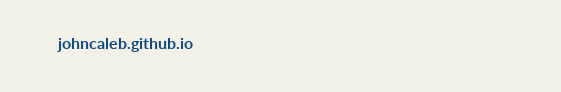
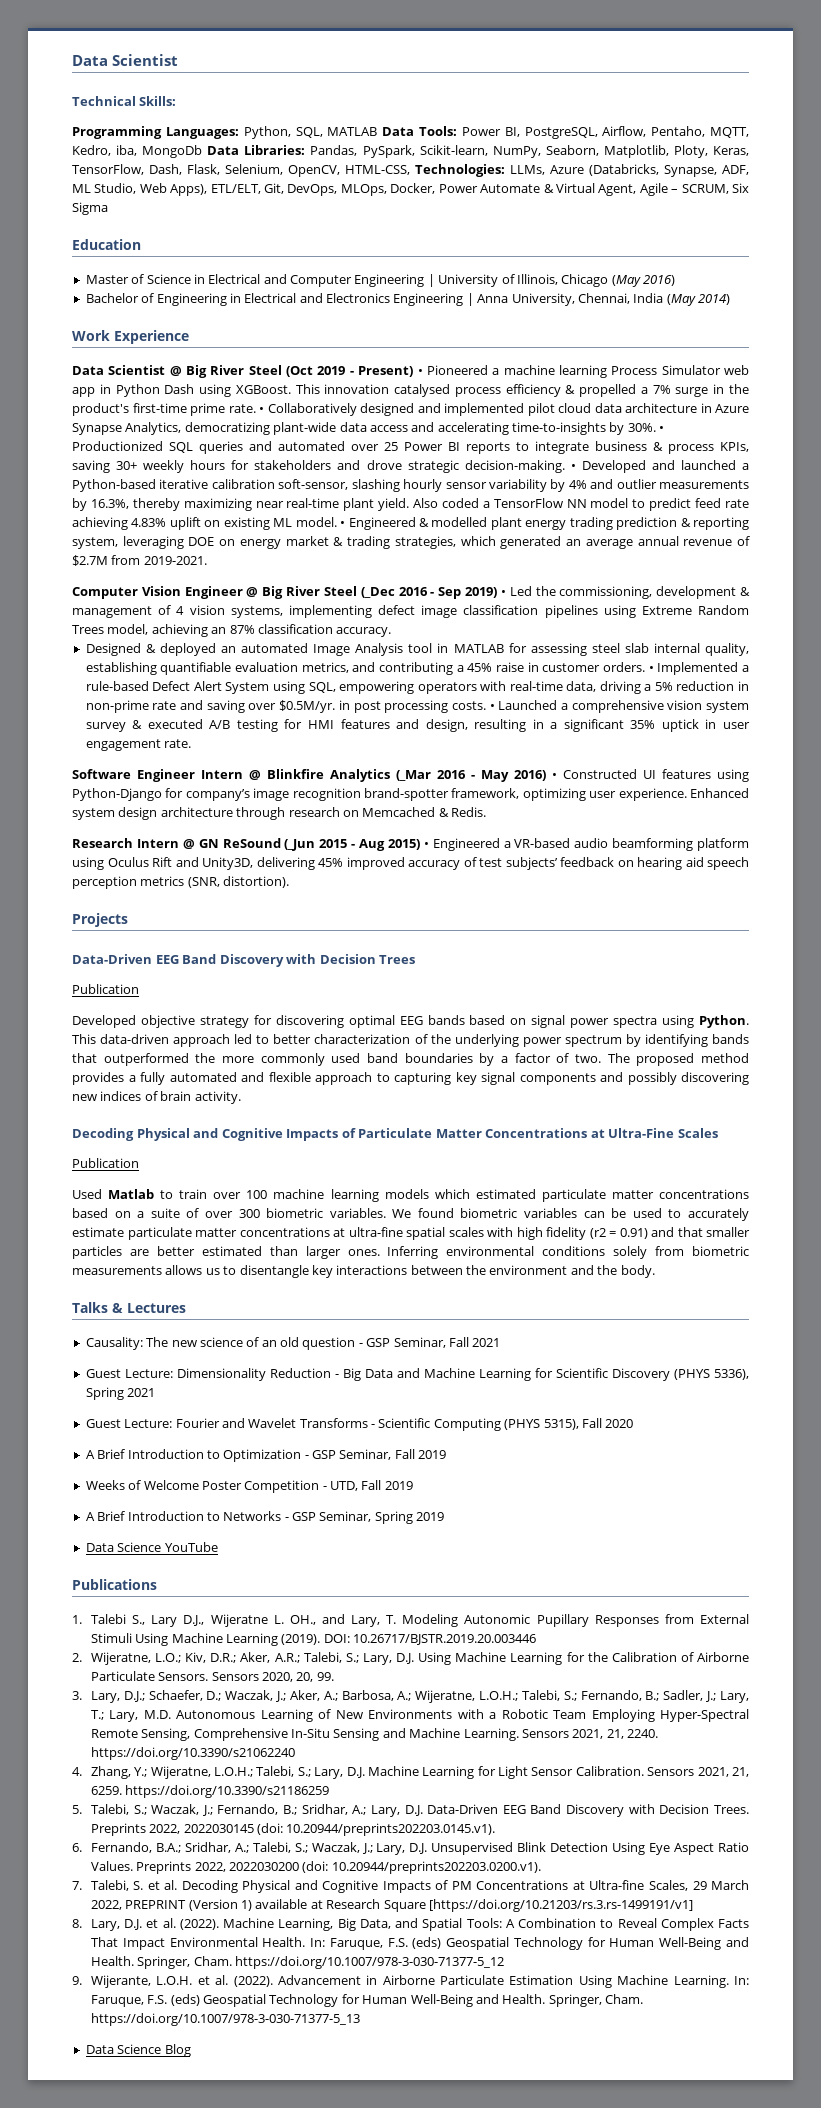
[57,38,193,52] johncaleb.github.io -> [72,54,178,66] [72,96,177,106] [72,126,750,139] [72,145,750,158] [72,164,749,177] [72,183,749,196] [72,202,108,215] [72,239,141,250] [85,274,675,287] [85,293,730,306] [72,330,189,344] [72,365,750,378] [72,384,749,397] [72,403,749,416] [72,422,665,435] [72,441,749,454] [72,460,749,473] [72,479,749,492] [72,498,749,511] [72,517,749,530] [72,536,751,549] [72,555,207,566] [72,586,750,599] [72,605,749,618] [72,624,392,637] [85,643,749,656] [85,662,750,675] [85,681,749,694] [85,700,749,713] [85,719,750,732] [85,739,192,751] [72,769,749,782] [72,788,749,801] [72,807,486,820] [72,838,749,851] [72,857,749,870] [72,876,290,889] [72,913,128,927] [72,954,416,967] [72,984,139,994] [72,1015,750,1028] [72,1034,749,1047] [72,1053,749,1066] [72,1072,749,1085] [72,1091,241,1104] [72,1128,718,1141] [72,1158,139,1168] [72,1189,749,1202] [72,1208,749,1221] [72,1227,750,1240] [72,1246,749,1259] [72,1265,655,1278] [72,1302,186,1313] [85,1337,501,1350] [85,1368,750,1381] [85,1387,156,1400] [85,1418,634,1431] [85,1449,447,1462] [85,1480,413,1493] [85,1511,445,1524] [85,1542,218,1552] [72,1579,157,1590] [72,1614,749,1627] [90,1633,537,1646] [72,1652,750,1665] [90,1671,334,1682] [72,1690,749,1703] [90,1709,750,1722] [90,1728,659,1741] [90,1747,295,1760] [72,1766,749,1779] [90,1785,330,1798] [72,1804,749,1817] [90,1823,496,1836] [72,1842,749,1855] [90,1861,541,1874] [72,1880,749,1893] [90,1899,693,1912] [72,1918,749,1931] [90,1937,749,1950] [90,1956,505,1969] [72,1975,750,1988] [90,1994,644,2007] [90,2013,360,2026] [85,2044,191,2057] Data Scientist // Technical Skills: // Programming Languages: Python, SQL, MATLAB Data Tools: Power BI, PostgreSQL, Airflow, Pentaho, MQTT, Kedro, iba, MongoDb Data Libraries: Pandas, PySpark, Scikit-learn, NumPy, Seaborn, Matplotlib, Ploty, Keras, TensorFlow, Dash, Flask, Selenium, OpenCV, HTML-CSS, Technologies: LLMs, Azure (Databricks, Synapse, ADF, ML Studio, Web Apps), ETL/ELT, Git, DevOps, MLOps, Docker, Power Automate & Virtual Agent, Agile – SCRUM, Six Sigma // Education // Master of Science in Electrical and Computer Engineering | University of Illinois, Chicago (May 2016) // Bachelor of Engineering in Electrical and Electronics Engineering | Anna University, Chennai, India (May 2014) // Work Experience // Data Scientist @ Big River Steel (Oct 2019 - Present) • Pioneered a machine learning Process Simulator web app in Python Dash using XGBoost. This innovation catalysed process efficiency & propelled a 7% surge in the product's first-time prime rate. • Collaboratively designed and implemented pilot cloud data architecture in Azure Synapse Analytics, democratizing plant-wide data access and accelerating time-to-insights by 30%. • Productionized SQL queries and automated over 25 Power BI reports to integrate business & process KPIs, saving 30+ weekly hours for stakeholders and drove strategic decision-making. • Developed and launched a Python-based iterative calibration soft-sensor, slashing hourly sensor variability by 4% and outlier measurements by 16.3%, thereby maximizing near real-time plant yield. Also coded a TensorFlow NN model to predict feed rate achieving 4.83% uplift on existing ML model. • Engineered & modelled plant energy trading prediction & reporting system, leveraging DOE on energy market & trading strategies, which generated an average annual revenue of $2.7M from 2019-2021. // Computer Vision Engineer @ Big River Steel (_Dec 2016 - Sep 2019) • Led the commissioning, development & management of 4 vision systems, implementing defect image classification pipelines using Extreme Random Trees model, achieving an 87% classification accuracy. // Designed & deployed an automated Image Analysis tool in MATLAB for assessing steel slab internal quality, establishing quantifiable evaluation metrics, and contributing a 45% raise in customer orders. • Implemented a rule-based Defect Alert System using SQL, empowering operators with real-time data, driving a 5% reduction in non-prime rate and saving over $0.5M/yr. in post processing costs. • Launched a comprehensive vision system survey & executed A/B testing for HMI features and design, resulting in a significant 35% uptick in user engagement rate. // Software Engineer Intern @ Blinkfire Analytics (_Mar 2016 - May 2016) • Constructed UI features using Python-Django for company’s image recognition brand-spotter framework, optimizing user experience. Enhanced system design architecture through research on Memcached & Redis. // Research Intern @ GN ReSound (_Jun 2015 - Aug 2015) • Engineered a VR-based audio beamforming platform using Oculus Rift and Unity3D, delivering 45% improved accuracy of test subjects’ feedback on hearing aid speech perception metrics (SNR, distortion). // Projects // Data-Driven EEG Band Discovery with Decision Trees // Publication // Developed objective strategy for discovering optimal EEG bands based on signal power spectra using Python. This data-driven approach led to better characterization of the underlying power spectrum by identifying bands that outperformed the more commonly used band boundaries by a factor of two. The proposed method provides a fully automated and flexible approach to capturing key signal components and possibly discovering new indices of brain activity. // Decoding Physical and Cognitive Impacts of Particulate Matter Concentrations at Ultra-Fine Scales // Publication // Used Matlab to train over 100 machine learning models which estimated particulate matter concentrations based on a suite of over 300 biometric variables. We found biometric variables can be used to accurately estimate particulate matter concentrations at ultra-fine spatial scales with high fidelity (r2 = 0.91) and that smaller particles are better estimated than larger ones. Inferring environmental conditions solely from biometric measurements allows us to disentangle key interactions between the environment and the body. // Talks & Lectures // Causality: The new science of an old question - GSP Seminar, Fall 2021 // Guest Lecture: Dimensionality Reduction - Big Data and Machine Learning for Scientific Discovery (PHYS 5336), Spring 2021 // Guest Lecture: Fourier and Wavelet Transforms - Scientific Computing (PHYS 5315), Fall 2020 // A Brief Introduction to Optimization - GSP Seminar, Fall 2019 // Weeks of Welcome Poster Competition - UTD, Fall 2019 // A Brief Introduction to Networks - GSP Seminar, Spring 2019 // Data Science YouTube // Publications // 1. Talebi S., Lary D.J., Wijeratne L. OH., and Lary, T. Modeling Autonomic Pupillary Responses from External Stimuli Using Machine Learning (2019). DOI: 10.26717/BJSTR.2019.20.003446 // 2. Wijeratne, L.O.; Kiv, D.R.; Aker, A.R.; Talebi, S.; Lary, D.J. Using Machine Learning for the Calibration of Airborne Particulate Sensors. Sensors 2020, 20, 99. // 3. Lary, D.J.; Schaefer, D.; Waczak, J.; Aker, A.; Barbosa, A.; Wijeratne, L.O.H.; Talebi, S.; Fernando, B.; Sadler, J.; Lary, T.; Lary, M.D. Autonomous Learning of New Environments with a Robotic Team Employing Hyper-Spectral Remote Sensing, Comprehensive In-Situ Sensing and Machine Learning. Sensors 2021, 21, 2240. https://doi.org/10.3390/s21062240 // 4. Zhang, Y.; Wijeratne, L.O.H.; Talebi, S.; Lary, D.J. Machine Learning for Light Sensor Calibration. Sensors 2021, 21, 6259. https://doi.org/10.3390/s21186259 // 5. Talebi, S.; Waczak, J.; Fernando, B.; Sridhar, A.; Lary, D.J. Data-Driven EEG Band Discovery with Decision Trees. Preprints 2022, 2022030145 (doi: 10.20944/preprints202203.0145.v1). // 6. Fernando, B.A.; Sridhar, A.; Talebi, S.; Waczak, J.; Lary, D.J. Unsupervised Blink Detection Using Eye Aspect Ratio Values. Preprints 2022, 2022030200 (doi: 10.20944/preprints202203.0200.v1). // 7. Talebi, S. et al. Decoding Physical and Cognitive Impacts of PM Concentrations at Ultra-fine Scales, 29 March 2022, PREPRINT (Version 1) available at Research Square [https://doi.org/10.21203/rs.3.rs-1499191/v1] // 8. Lary, D.J. et al. (2022). Machine Learning, Big Data, and Spatial Tools: A Combination to Reveal Complex Facts That Impact Environmental Health. In: Faruque, F.S. (eds) Geospatial Technology for Human Well-Being and Health. Springer, Cham. https://doi.org/10.1007/978-3-030-71377-5_12 // 9. Wijerante, L.O.H. et al. (2022). Advancement in Airborne Particulate Estimation Using Machine Learning. In: Faruque, F.S. (eds) Geospatial Technology for Human Well-Being and Health. Springer, Cham. https://doi.org/10.1007/978-3-030-71377-5_13 // Data Science Blog

